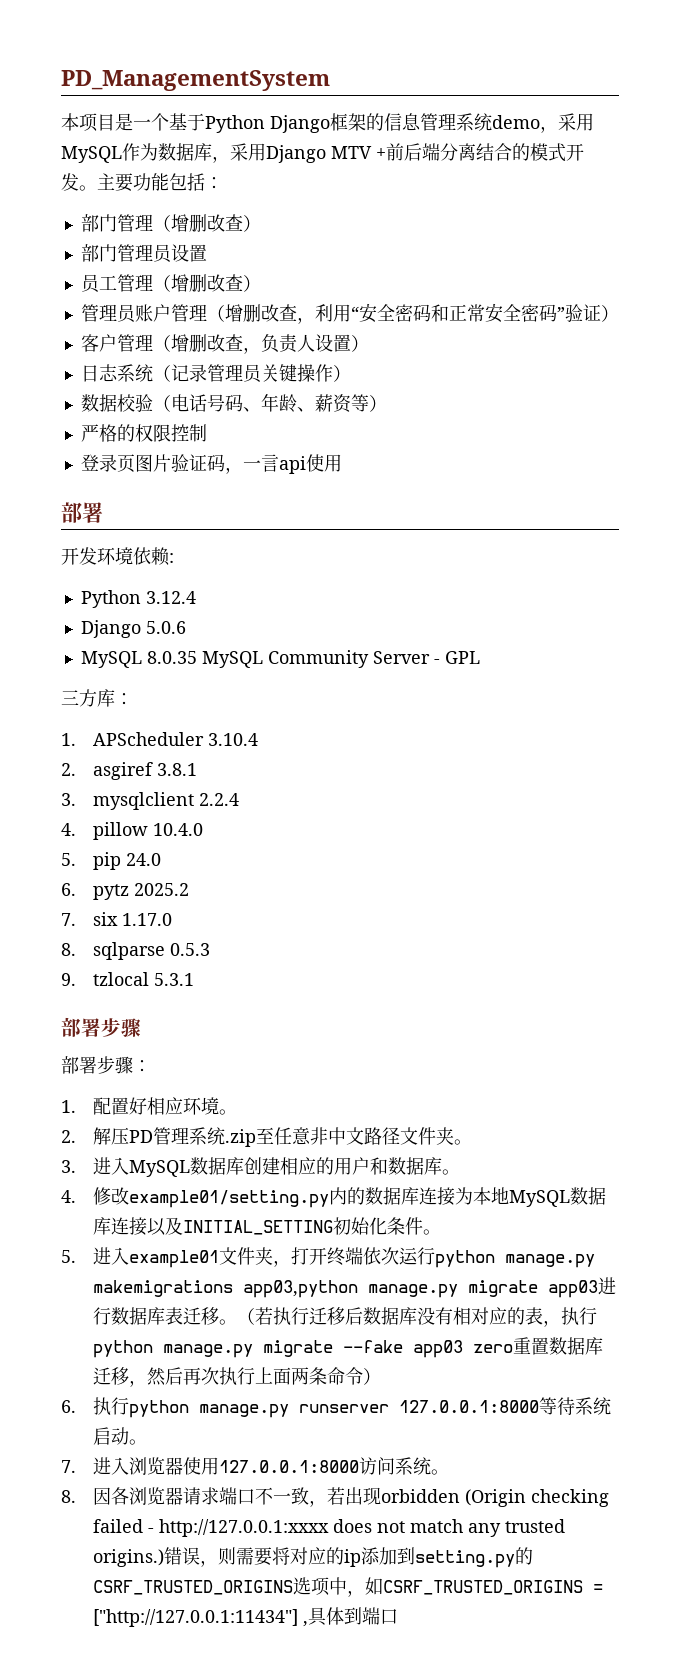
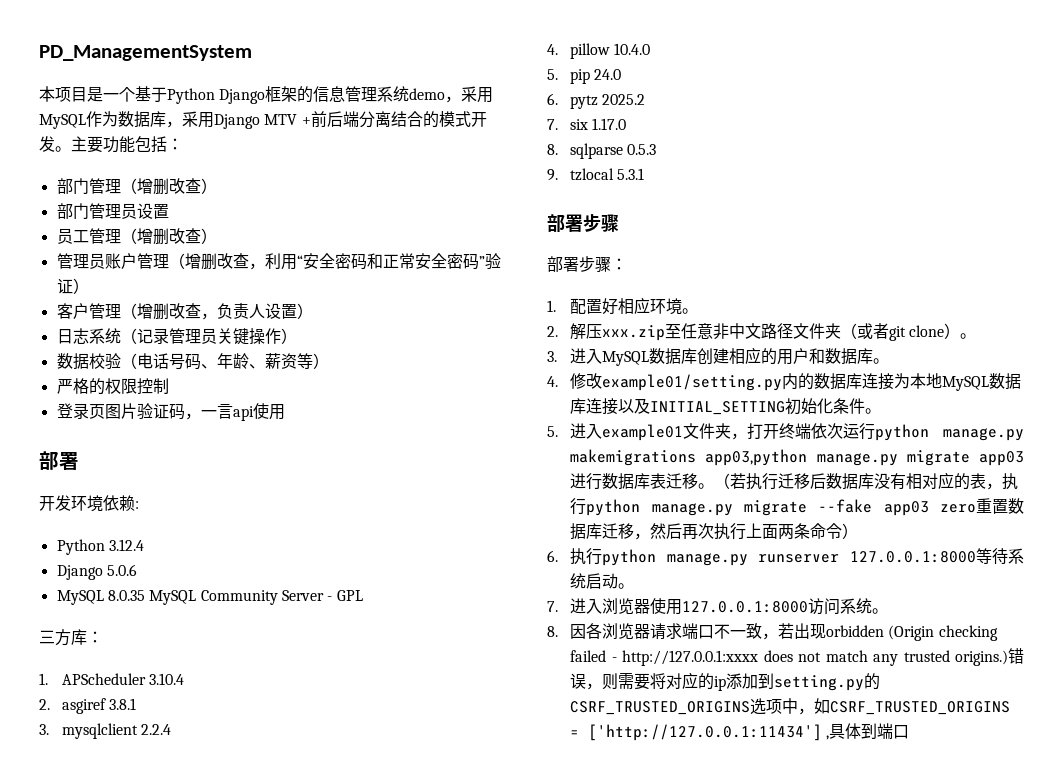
[129,1127,257,1147] PD管理系统.zip -> [602,325,666,341] xxx.zip
(455, 1136) none -> [841,323,961,341] （或者git clone）
[93,1609,299,1627] ["http://127.0.0.1:11434"] -> [588,724,823,741] ['http://127.0.0.1:11434']

